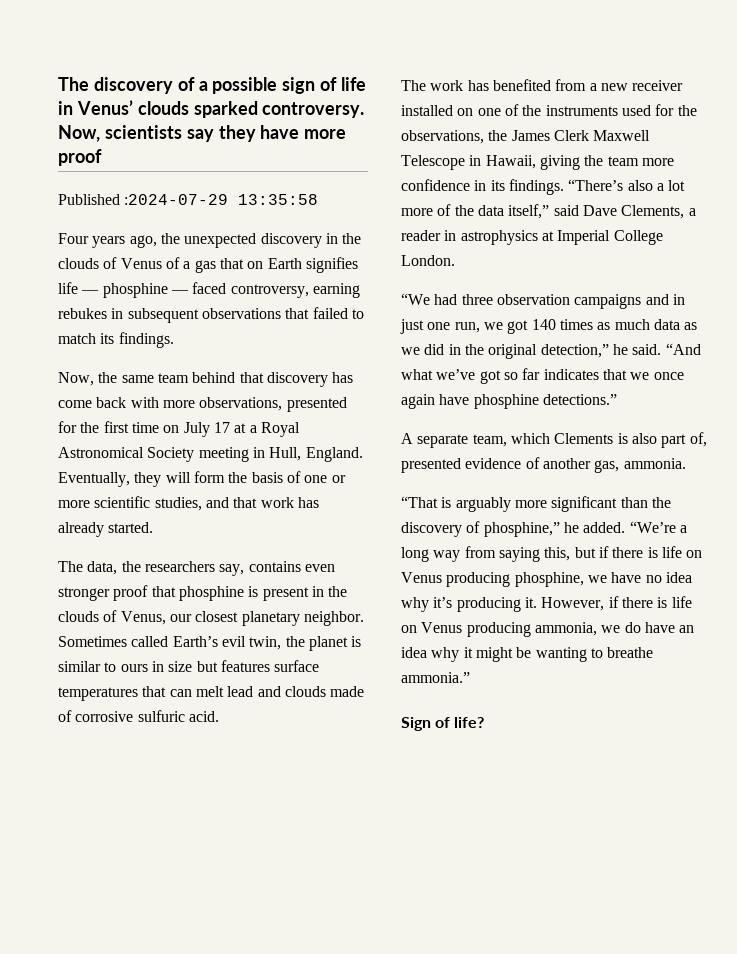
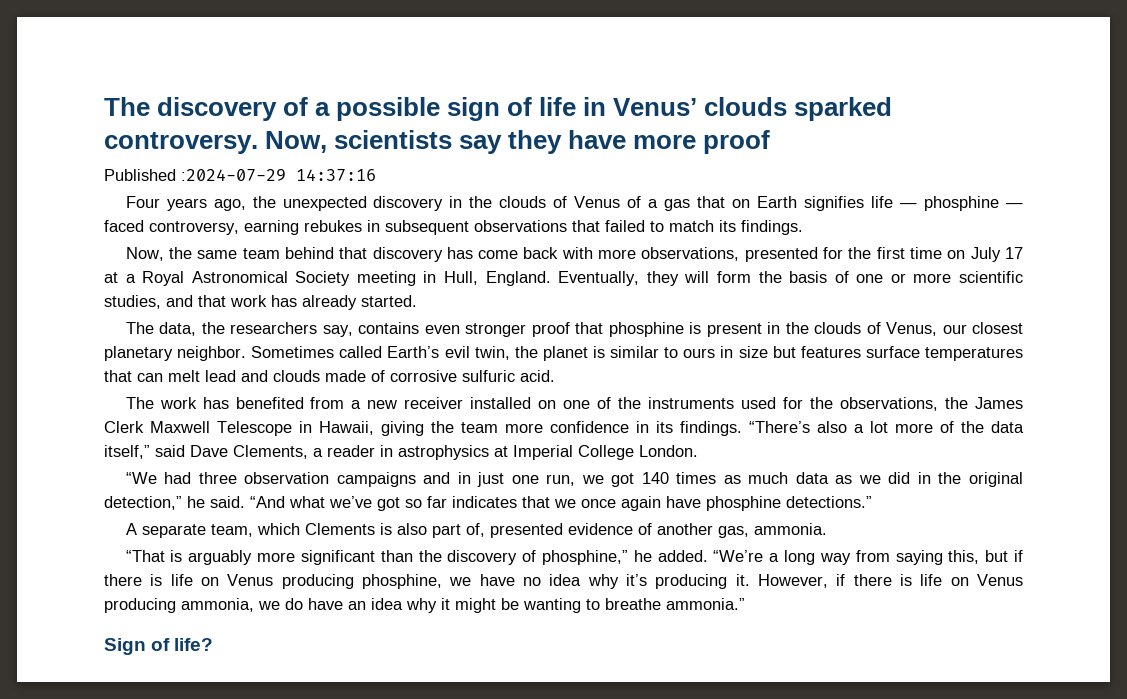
[238,194,319,205] 13:35:58 -> [296,169,376,181] 14:37:16

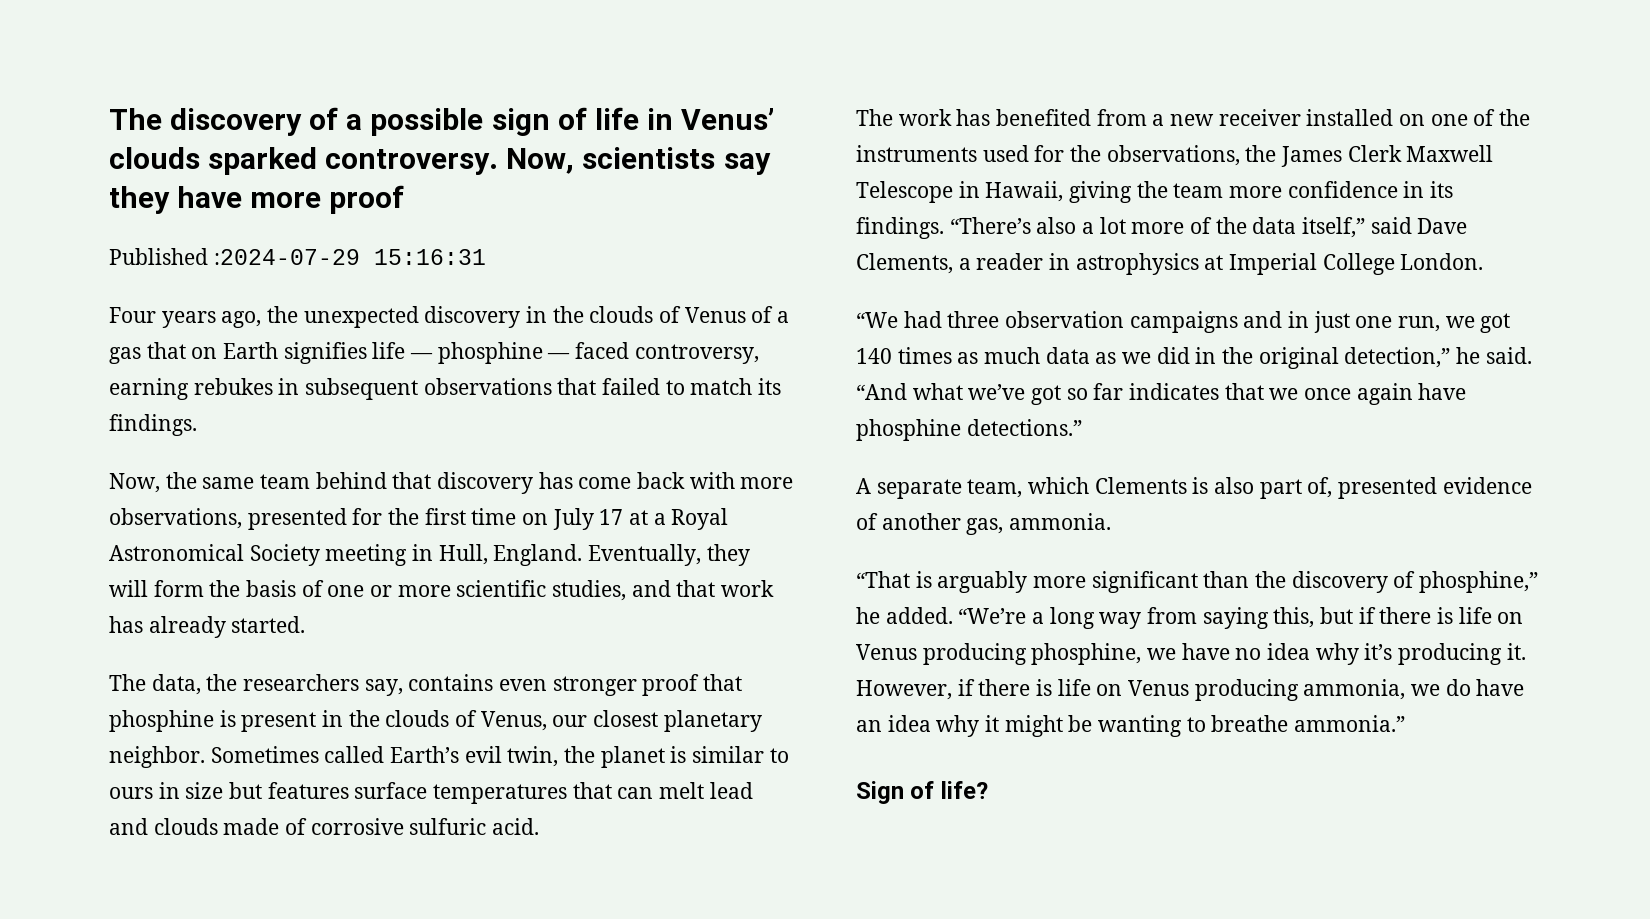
[296,169,376,181] 14:37:16 -> [373,249,486,265] 15:16:31

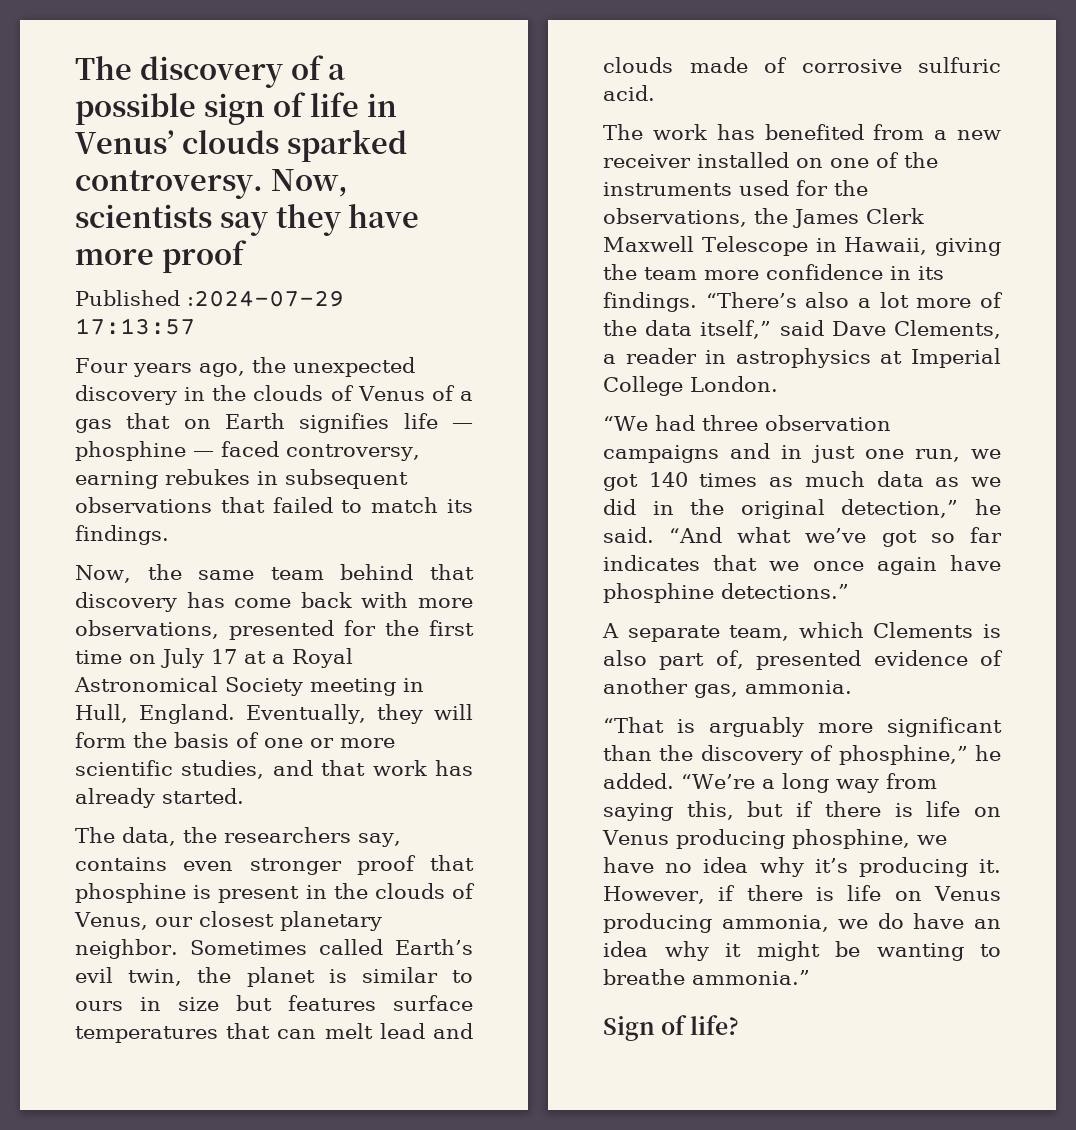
[373,249,486,265] 15:16:31 -> [75,318,195,335] 17:13:57

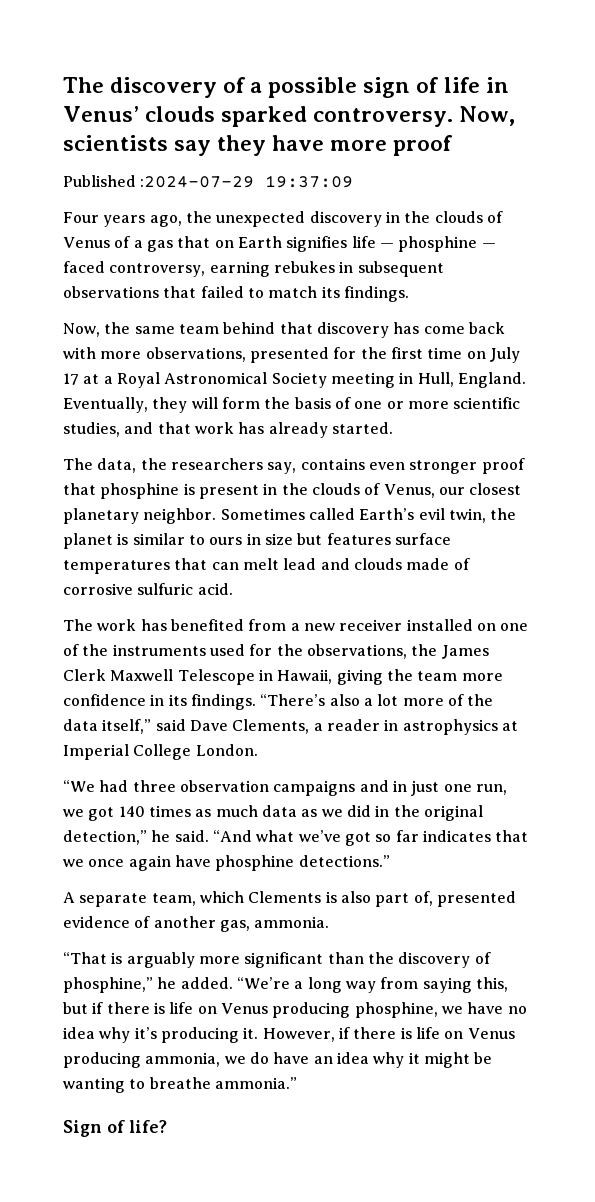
[75,318,195,335] 17:13:57 -> [265,175,354,188] 19:37:09

